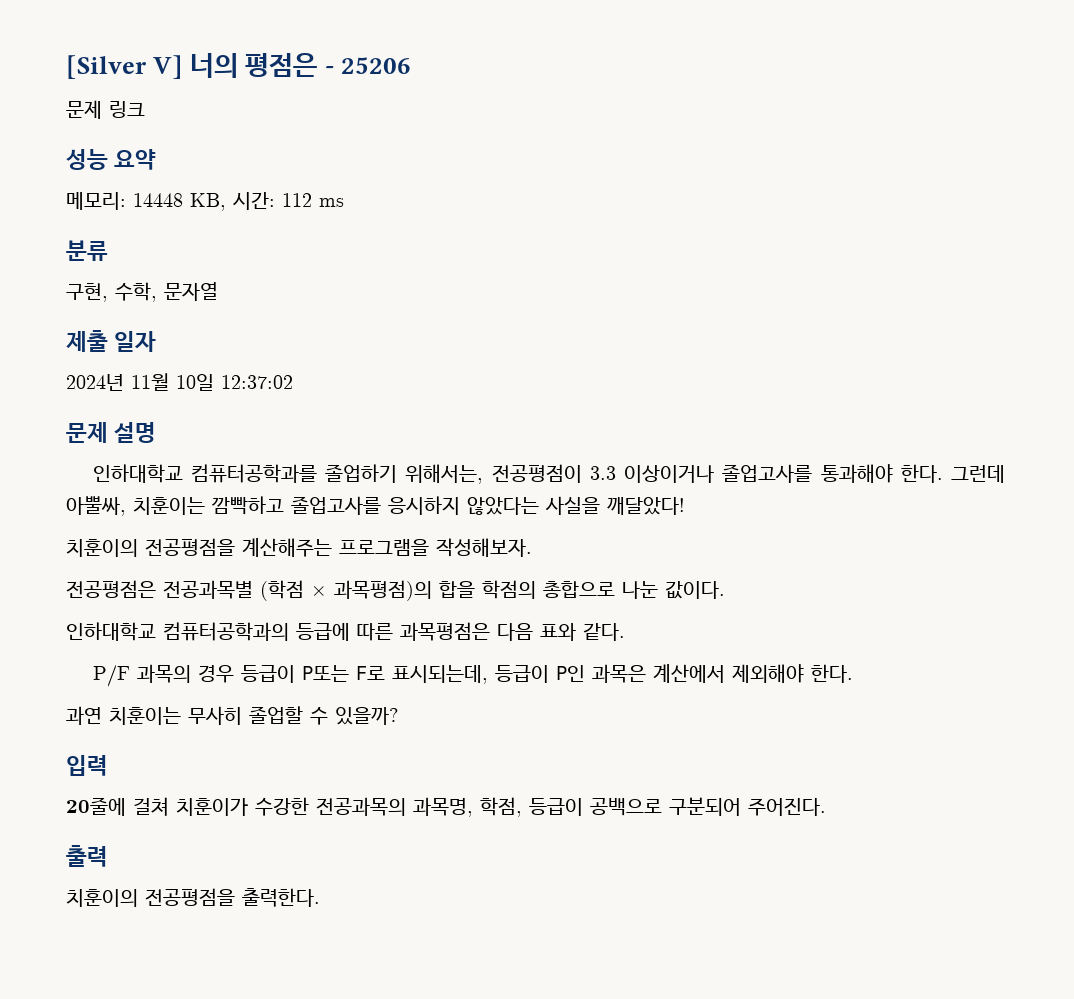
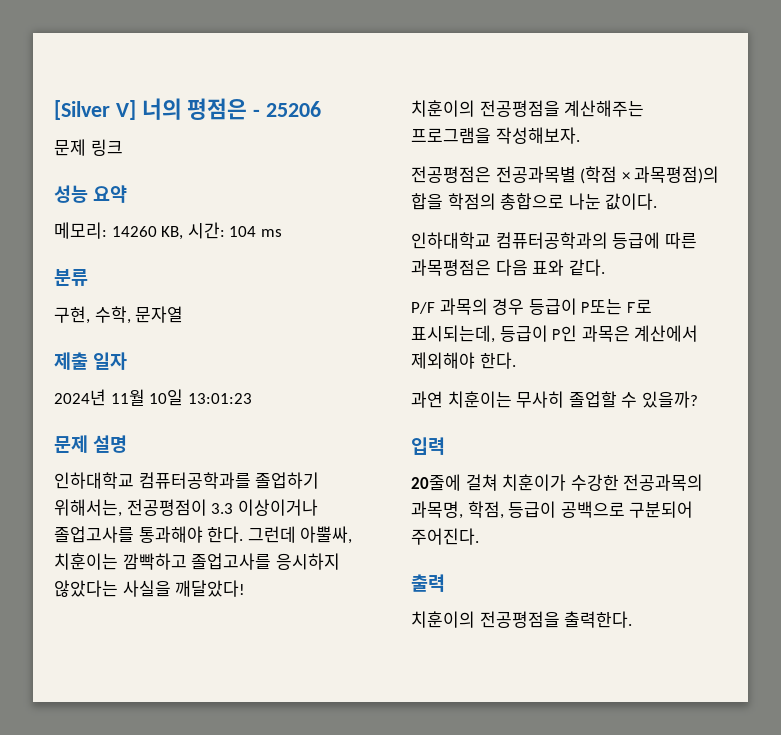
[133,193,183,207] 14448 -> [111,226,157,237] 14260
[282,193,312,207] 112 -> [229,226,257,237] 104
[221,375,293,389] 12:37:02 -> [187,393,252,404] 13:01:23

